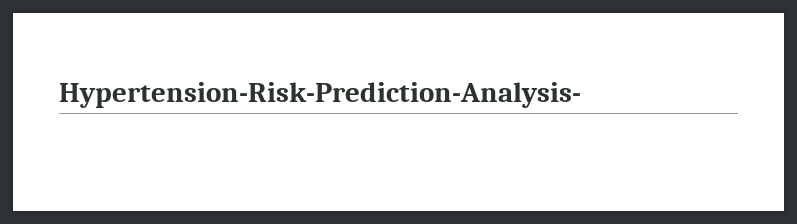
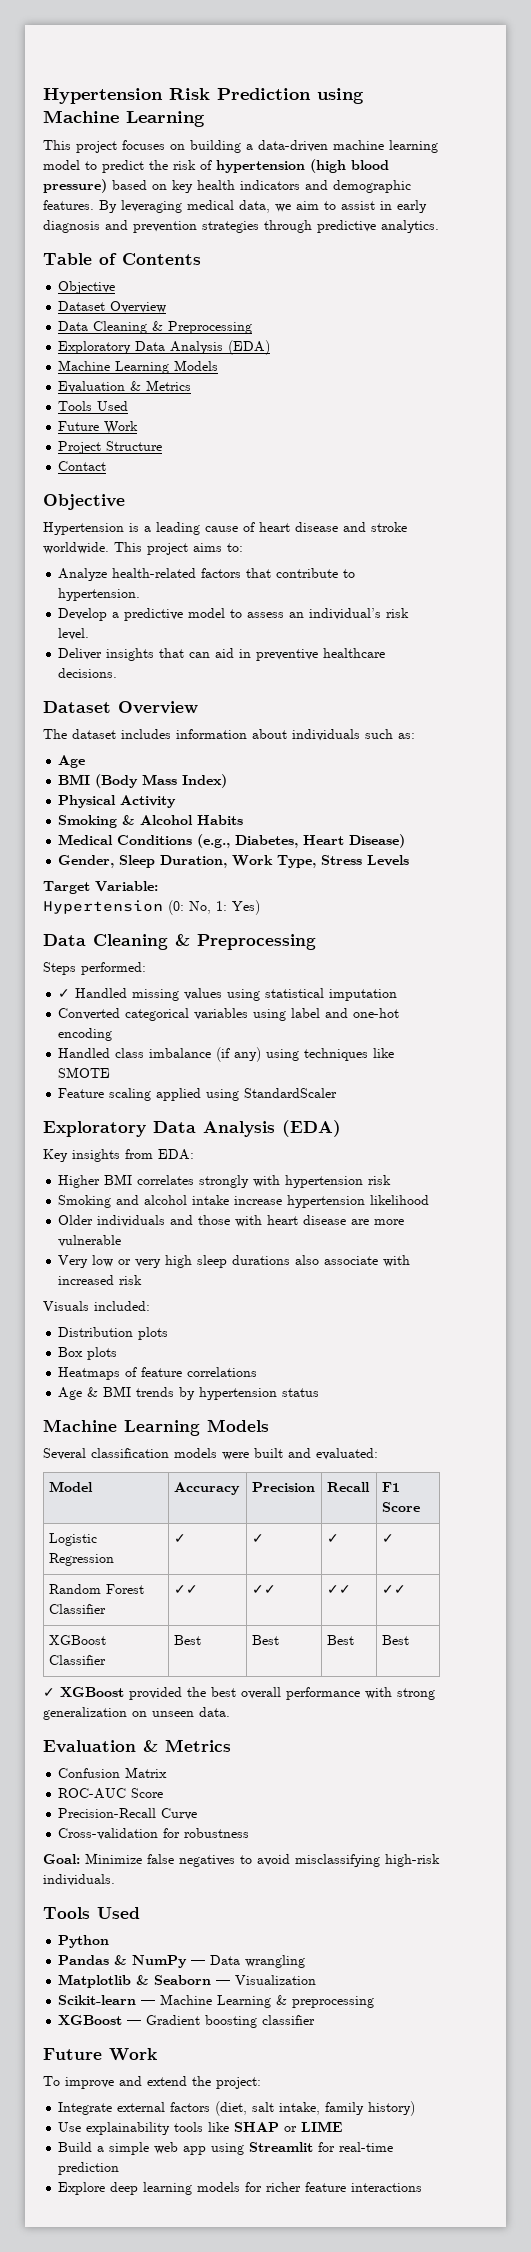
[59,82,581,108] Hypertension-Risk-Prediction-Analysis- -> [43,88,364,104] [43,110,205,127] [43,140,438,153] [43,159,389,173] [43,179,411,193] [43,200,427,213] [43,220,439,233] [43,253,201,265] [58,281,116,294] [58,301,167,313] [58,321,253,334] [58,340,271,355] [58,360,219,374] [58,380,192,393] [58,401,129,411] [58,421,139,434] [58,441,163,454] [58,461,107,471] [43,494,125,510] [43,522,407,535] [43,542,243,555] [58,568,356,581] [58,588,141,601] [58,608,410,621] [58,628,90,640] [58,648,386,661] [58,668,118,678] [43,701,198,714] [43,729,415,741] [58,755,86,768] [58,774,228,788] [58,795,177,808] [58,815,244,828] [58,834,406,848] [58,855,410,868] [43,881,158,894] [43,900,260,915] [43,934,316,950] [43,962,146,975] [58,988,398,1001] [58,1008,400,1021] [58,1028,113,1041] [58,1047,395,1062] [58,1067,111,1078] [58,1088,338,1101] [43,1120,341,1137] [43,1149,194,1162] [58,1174,392,1188] [58,1195,430,1208] [58,1215,405,1227] [58,1235,122,1247] [58,1255,411,1268] [58,1275,143,1285] [43,1301,150,1311] [58,1327,169,1340] [58,1347,118,1360] [58,1367,258,1380] [58,1386,320,1400] [43,1419,269,1436] [43,1448,378,1460] [48,1481,93,1492] [173,1482,240,1495] [251,1482,315,1492] [326,1482,370,1492] [381,1482,400,1492] [381,1502,420,1512] [48,1533,97,1546] [48,1553,114,1566] [173,1534,186,1543] [251,1534,264,1543] [326,1534,339,1543] [381,1534,394,1543] [48,1584,144,1594] [48,1604,106,1614] [173,1585,198,1594] [251,1585,276,1594] [326,1585,351,1594] [381,1585,406,1594] [48,1635,106,1645] [48,1655,106,1665] [173,1635,201,1645] [251,1635,279,1645] [326,1635,354,1645] [381,1635,409,1645] [43,1687,435,1700] [43,1707,230,1720] [43,1739,231,1753] [58,1767,168,1778] [58,1788,164,1799] [58,1808,198,1820] [58,1828,250,1840] [43,1853,440,1867] [43,1874,115,1886] [43,1907,140,1919] [58,1935,110,1948] [58,1955,306,1968] [58,1974,317,1988] [58,1994,375,2008] [58,2015,316,2028] [43,2048,157,2061] [43,2076,261,2089] [58,2101,416,2116] [58,2121,344,2135] [58,2142,394,2155] [58,2162,120,2175] [58,2182,423,2195] Hypertension Risk Prediction using Machine Learning // This project focuses on building a data-driven machine learning model to predict the risk of hypertension (high blood pressure) based on key health indicators and demographic features. By leveraging medical data, we aim to assist in early diagnosis and prevention strategies through predictive analytics. // Table of Contents // Objective // Dataset Overview // Data Cleaning & Preprocessing // Exploratory Data Analysis (EDA) // Machine Learning Models // Evaluation & Metrics // Tools Used // Future Work // Project Structure // Contact // Objective // Hypertension is a leading cause of heart disease and stroke worldwide. This project aims to: // Analyze health-related factors that contribute to hypertension. // Develop a predictive model to assess an individual’s risk level. // Deliver insights that can aid in preventive healthcare decisions. // Dataset Overview // The dataset includes information about individuals such as: // Age // BMI (Body Mass Index) // Physical Activity // Smoking & Alcohol Habits // Medical Conditions (e.g., Diabetes, Heart Disease) // Gender, Sleep Duration, Work Type, Stress Levels // Target Variable: // Hypertension (0: No, 1: Yes) // Data Cleaning & Preprocessing // Steps performed: // ✓ Handled missing values using statistical imputation // Converted categorical variables using label and one-hot encoding // Handled class imbalance (if any) using techniques like SMOTE // Feature scaling applied using StandardScaler // Exploratory Data Analysis (EDA) // Key insights from EDA: // Higher BMI correlates strongly with hypertension risk // Smoking and alcohol intake increase hypertension likelihood // Older individuals and those with heart disease are more vulnerable // Very low or very high sleep durations also associate with increased risk // Visuals included: // Distribution plots // Box plots // Heatmaps of feature correlations // Age & BMI trends by hypertension status // Machine Learning Models // Several classification models were built and evaluated: // Model | Accuracy | Precision | Recall | F1 Score // Logistic Regression | ✓ | ✓ | ✓ | ✓ // Random Forest Classifier | ✓✓ | ✓✓ | ✓✓ | ✓✓ // XGBoost Classifier | Best | Best | Best | Best // ✓ XGBoost provided the best overall performance with strong generalization on unseen data. // Evaluation & Metrics // Confusion Matrix // ROC-AUC Score // Precision-Recall Curve // Cross-validation for robustness // Goal: Minimize false negatives to avoid misclassifying high-risk individuals. // Tools Used // Python // Pandas & NumPy — Data wrangling // Matplotlib & Seaborn — Visualization // Scikit-learn — Machine Learning & preprocessing // XGBoost — Gradient boosting classifier // Future Work // To improve and extend the project: // Integrate external factors (diet, salt intake, family history) // Use explainability tools like SHAP or LIME // Build a simple web app using Streamlit for real-time prediction // Explore deep learning models for richer feature interactions

